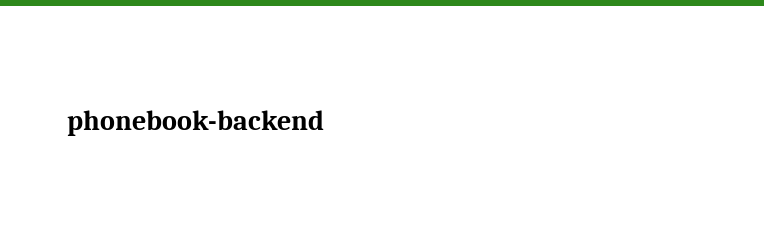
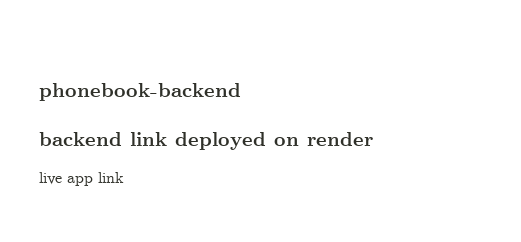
(324, 123) none -> [39,132,373,150] [39,172,124,186] // backend link deployed on render // live app link

